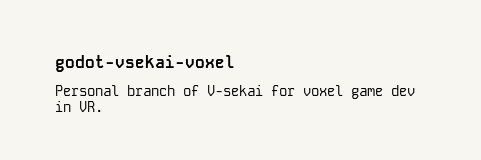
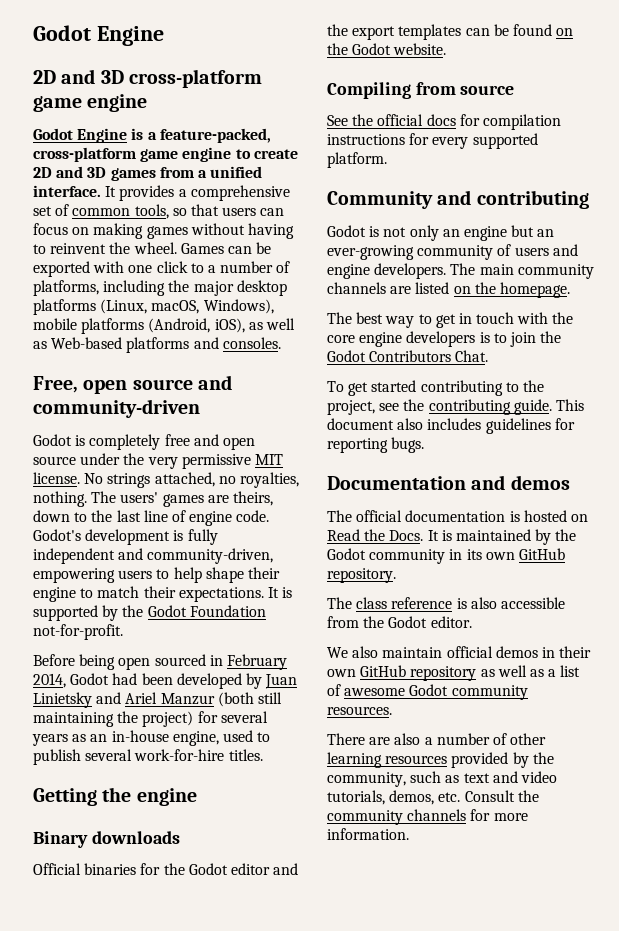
[55,55,235,72] [55,85,415,99] [55,101,103,112] godot-vsekai-voxel // Personal branch of V-sekai for voxel game dev in VR. -> [33,25,164,46] [33,69,262,88] [33,94,148,112] [33,128,271,143] [33,147,298,162] [33,166,263,181] [33,185,290,201] [33,204,285,219] [33,223,294,239] [33,242,272,254] [33,261,291,277] [33,280,287,296] [33,299,274,315] [33,318,295,334] [33,337,281,353] [33,375,232,394] [33,399,200,418] [33,434,255,450] [33,453,283,469] [33,472,299,488] [33,491,273,507] [33,510,270,526] [33,529,218,545] [33,548,274,564] [33,567,280,583] [33,586,293,602] [33,605,266,621] [33,624,123,640] [33,654,287,670] [33,673,298,689] [33,692,282,708] [33,711,268,727] [32,730,271,746] [33,749,263,765] [33,787,197,806] [33,831,180,848] [33,863,299,875] [327,24,574,40] [327,43,447,55] [327,82,515,99] [327,114,561,130] [327,133,538,149] [327,152,387,168] [327,190,589,209] [327,225,555,241] [327,244,578,260] [327,263,594,279] [327,282,570,298] [327,312,574,328] [327,331,562,347] [327,350,489,362] [327,380,544,396] [327,399,584,415] [327,418,575,434] [327,437,425,453] [327,475,570,490] [327,510,588,522] [327,529,577,545] [327,548,565,564] [327,568,396,583] [327,597,565,609] [327,616,472,628] [327,646,592,658] [327,665,581,681] [327,684,528,700] [327,706,392,715] [327,733,547,745] [327,752,554,768] [327,771,557,787] [327,790,539,805] [327,809,528,825] [327,828,409,840] Godot Engine // 2D and 3D cross-platform game engine // Godot Engine is a feature-packed, cross-platform game engine to create 2D and 3D games from a unified interface. It provides a comprehensive set of common tools, so that users can focus on making games without having to reinvent the wheel. Games can be exported with one click to a number of platforms, including the major desktop platforms (Linux, macOS, Windows), mobile platforms (Android, iOS), as well as Web-based platforms and consoles. // Free, open source and community-driven // Godot is completely free and open source under the very permissive MIT license. No strings attached, no royalties, nothing. The users' games are theirs, down to the last line of engine code. Godot's development is fully independent and community-driven, empowering users to help shape their engine to match their expectations. It is supported by the Godot Foundation not-for-profit. // Before being open sourced in February 2014, Godot had been developed by Juan Linietsky and Ariel Manzur (both still maintaining the project) for several years as an in-house engine, used to publish several work-for-hire titles. // Getting the engine // Binary downloads // Official binaries for the Godot editor and the export templates can be found on the Godot website. // Compiling from source // See the official docs for compilation instructions for every supported platform. // Community and contributing // Godot is not only an engine but an ever-growing community of users and engine developers. The main community channels are listed on the homepage. // The best way to get in touch with the core engine developers is to join the Godot Contributors Chat. // To get started contributing to the project, see the contributing guide. This document also includes guidelines for reporting bugs. // Documentation and demos // The official documentation is hosted on Read the Docs. It is maintained by the Godot community in its own GitHub repository. // The class reference is also accessible from the Godot editor. // We also maintain official demos in their own GitHub repository as well as a list of awesome Godot community resources. // There are also a number of other learning resources provided by the community, such as text and video tutorials, demos, etc. Consult the community channels for more information.

